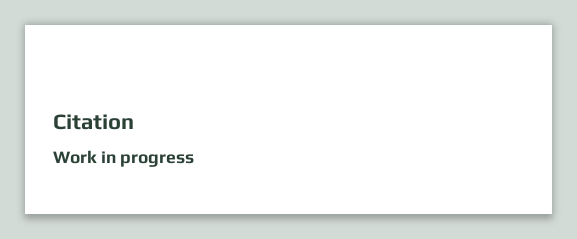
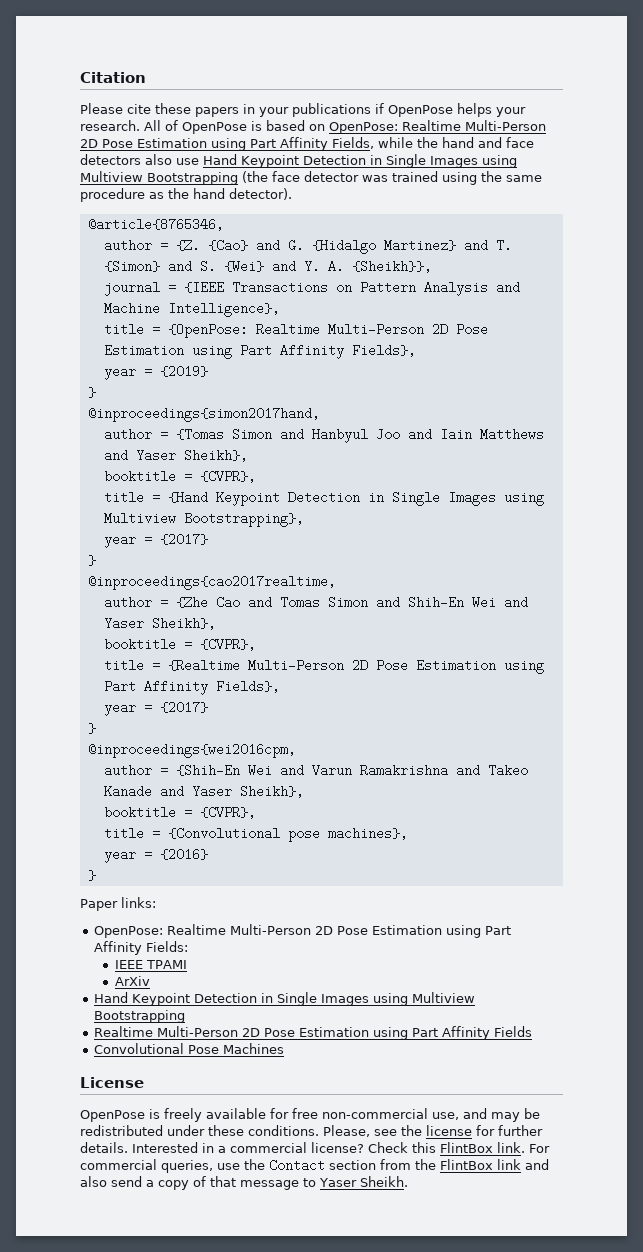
[53,150,195,167] Work in progress -> [80,103,526,117] [80,120,546,134] [80,137,534,151] [80,154,517,168] [80,171,542,185] [80,188,292,202] [87,218,224,231] [103,239,512,254] [103,260,432,273] [103,281,520,296] [103,302,280,317] [103,323,488,338] [103,344,416,359] [103,365,208,380] [87,387,96,398] [87,407,320,422] [103,428,544,443] [103,449,248,462] [103,470,256,483] [103,491,544,506] [103,512,304,527] [103,533,208,548] [87,555,96,566] [87,575,336,590] [103,596,528,609] [103,617,216,630] [103,638,256,651] [103,659,544,674] [103,680,280,695] [103,701,208,716] [87,723,96,734] [87,743,296,758] [103,764,528,777] [103,785,304,798] [103,806,256,819] [103,827,408,842] [103,848,208,863] [87,870,96,881] [80,897,156,911] [94,924,512,938] [94,941,189,955] [114,960,187,969] [114,976,150,986] [94,992,476,1006] [94,1010,186,1023] [94,1026,533,1040] [94,1043,285,1054] [80,1077,144,1088] [80,1108,540,1122] [80,1125,543,1137] [80,1142,550,1153] [80,1159,549,1173] [80,1176,408,1190] Please cite these papers in your publications if OpenPose helps your research. All of OpenPose is based on OpenPose: Realtime Multi-Person 2D Pose Estimation using Part Affinity Fields, while the hand and face detectors also use Hand Keypoint Detection in Single Images using Multiview Bootstrapping (the face detector was trained using the same procedure as the hand detector). // @article{8765346, // author = {Z. {Cao} and G. {Hidalgo Martinez} and T. {Simon} and S. {Wei} and Y. A. {Sheikh}}, // journal = {IEEE Transactions on Pattern Analysis and Machine Intelligence}, // title = {OpenPose: Realtime Multi-Person 2D Pose Estimation using Part Affinity Fields}, // year = {2019} // } // @inproceedings{simon2017hand, // author = {Tomas Simon and Hanbyul Joo and Iain Matthews and Yaser Sheikh}, // booktitle = {CVPR}, // title = {Hand Keypoint Detection in Single Images using Multiview Bootstrapping}, // year = {2017} // } // @inproceedings{cao2017realtime, // author = {Zhe Cao and Tomas Simon and Shih-En Wei and Yaser Sheikh}, // booktitle = {CVPR}, // title = {Realtime Multi-Person 2D Pose Estimation using Part Affinity Fields}, // year = {2017} // } // @inproceedings{wei2016cpm, // author = {Shih-En Wei and Varun Ramakrishna and Takeo Kanade and Yaser Sheikh}, // booktitle = {CVPR}, // title = {Convolutional pose machines}, // year = {2016} // } // Paper links: // OpenPose: Realtime Multi-Person 2D Pose Estimation using Part Affinity Fields: // IEEE TPAMI // ArXiv // Hand Keypoint Detection in Single Images using Multiview Bootstrapping // Realtime Multi-Person 2D Pose Estimation using Part Affinity Fields // Convolutional Pose Machines // License // OpenPose is freely available for free non-commercial use, and may be redistributed under these conditions. Please, see the license for further details. Interested in a commercial license? Check this FlintBox link. For commercial queries, use the Contact section from the FlintBox link and also send a copy of that message to Yaser Sheikh.

